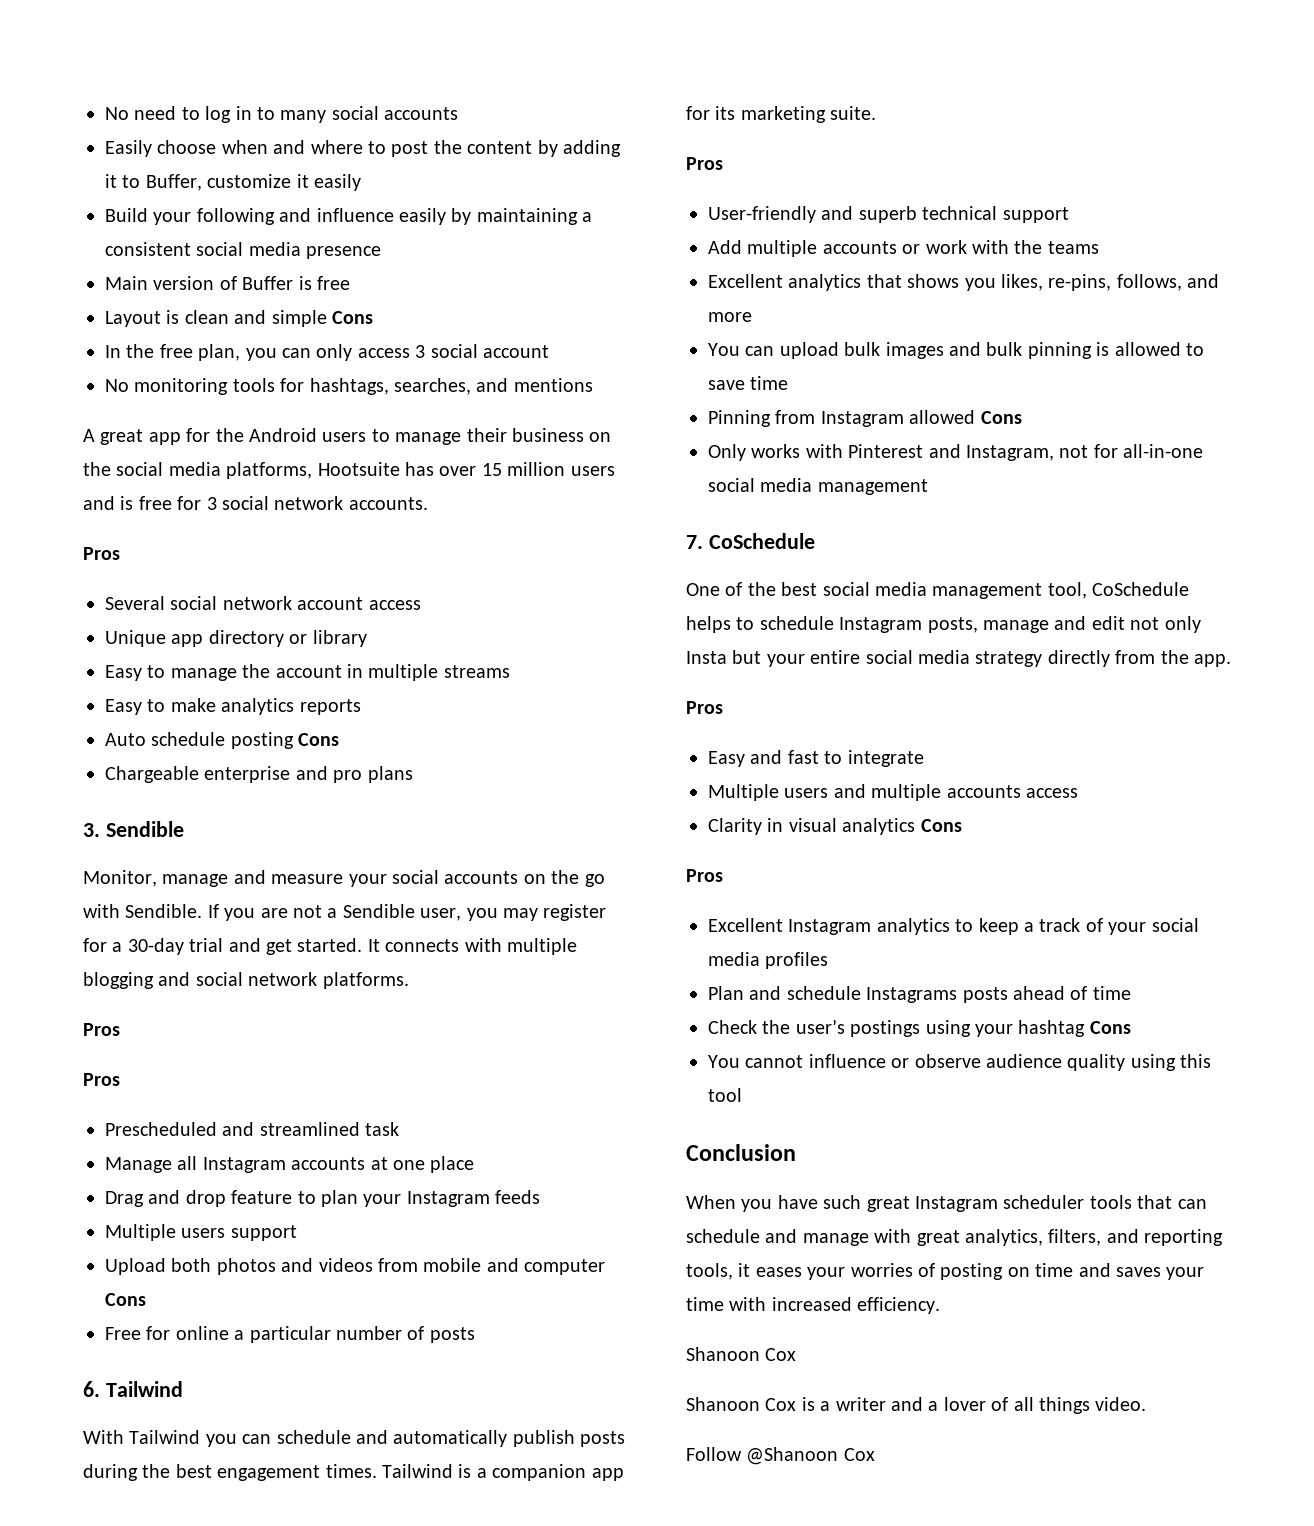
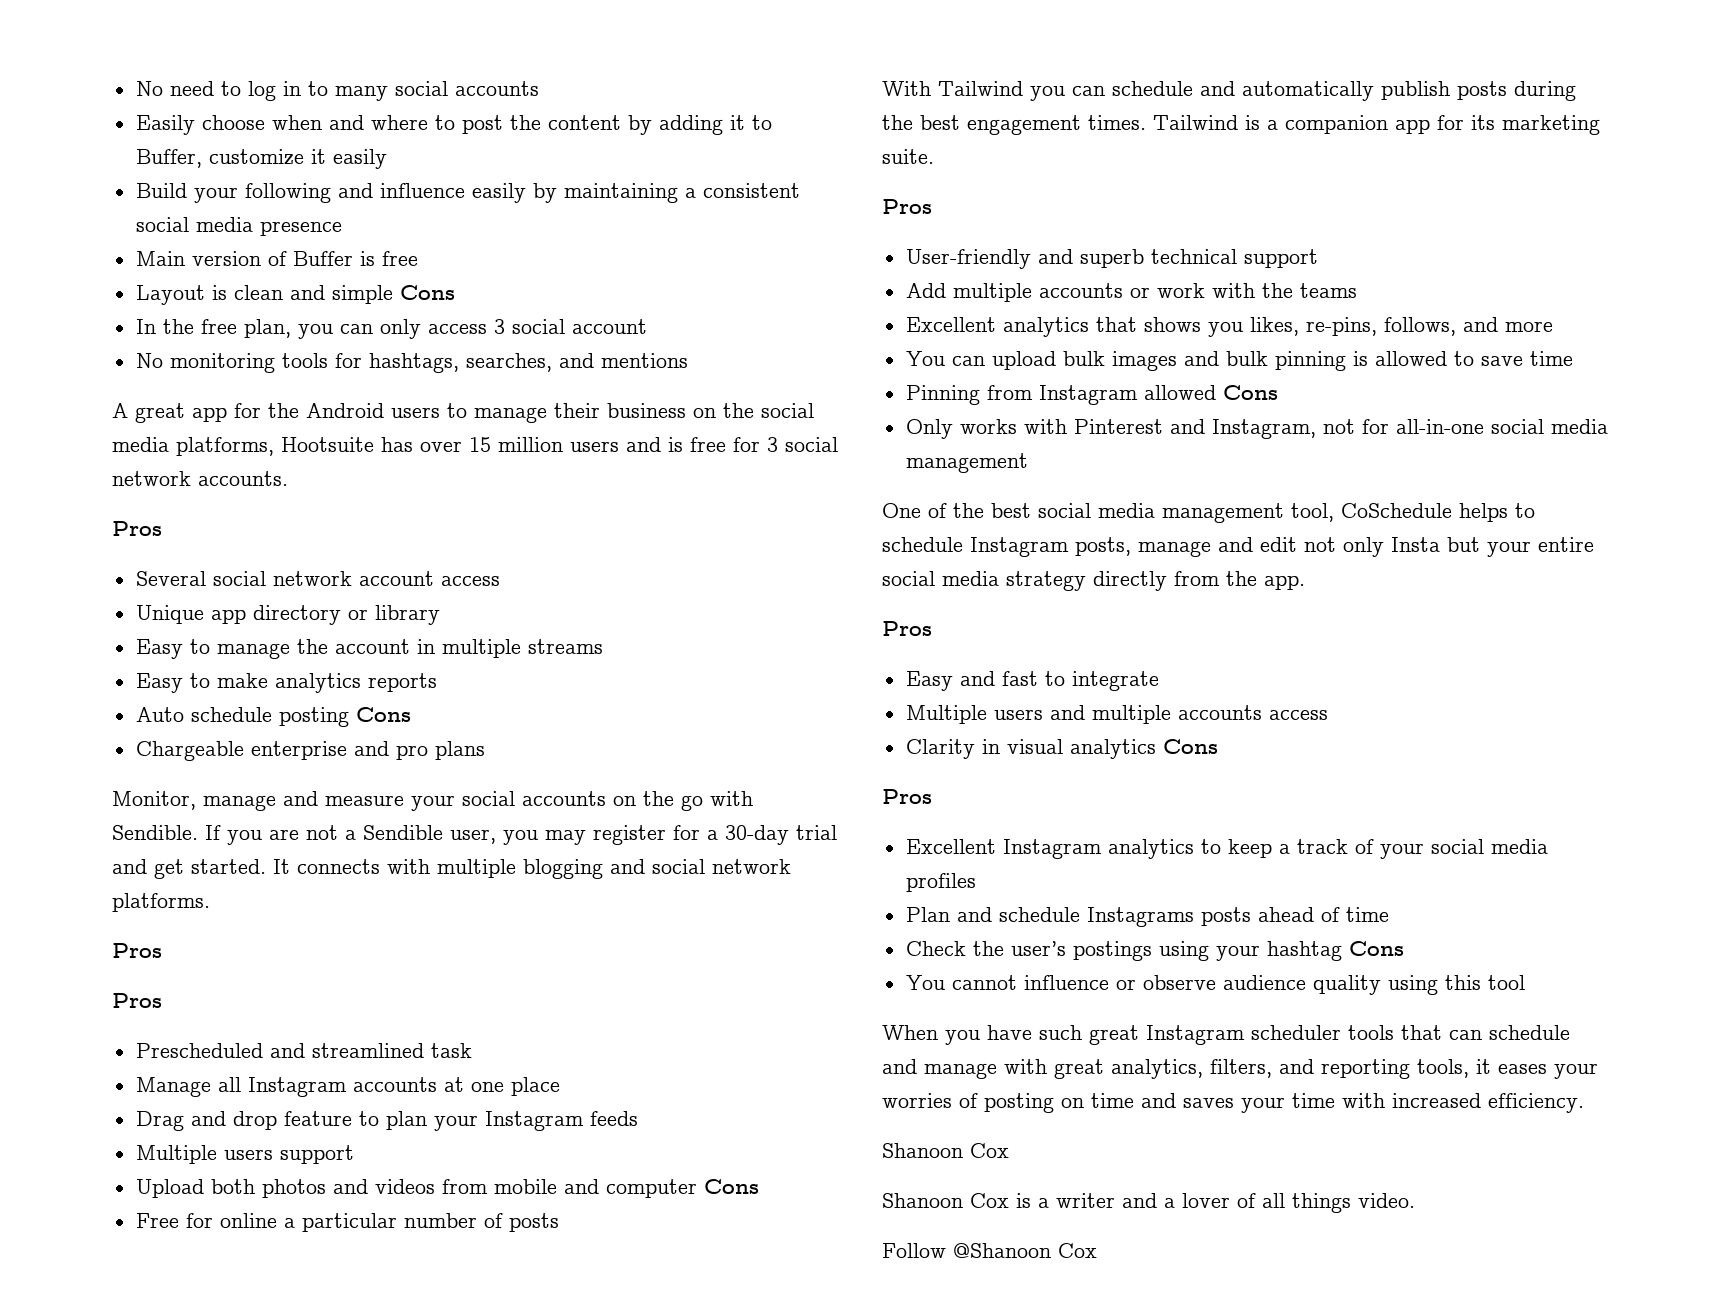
[83,821,184,837] // 3. Sendible -> (485, 750) none
[83,1381,183,1397] // 6. Tailwind -> (559, 1222) none
[686,533,815,549] // 7. CoSchedule -> (1028, 463) none
[686,1144,796,1161] // Conclusion -> (1525, 982) none

